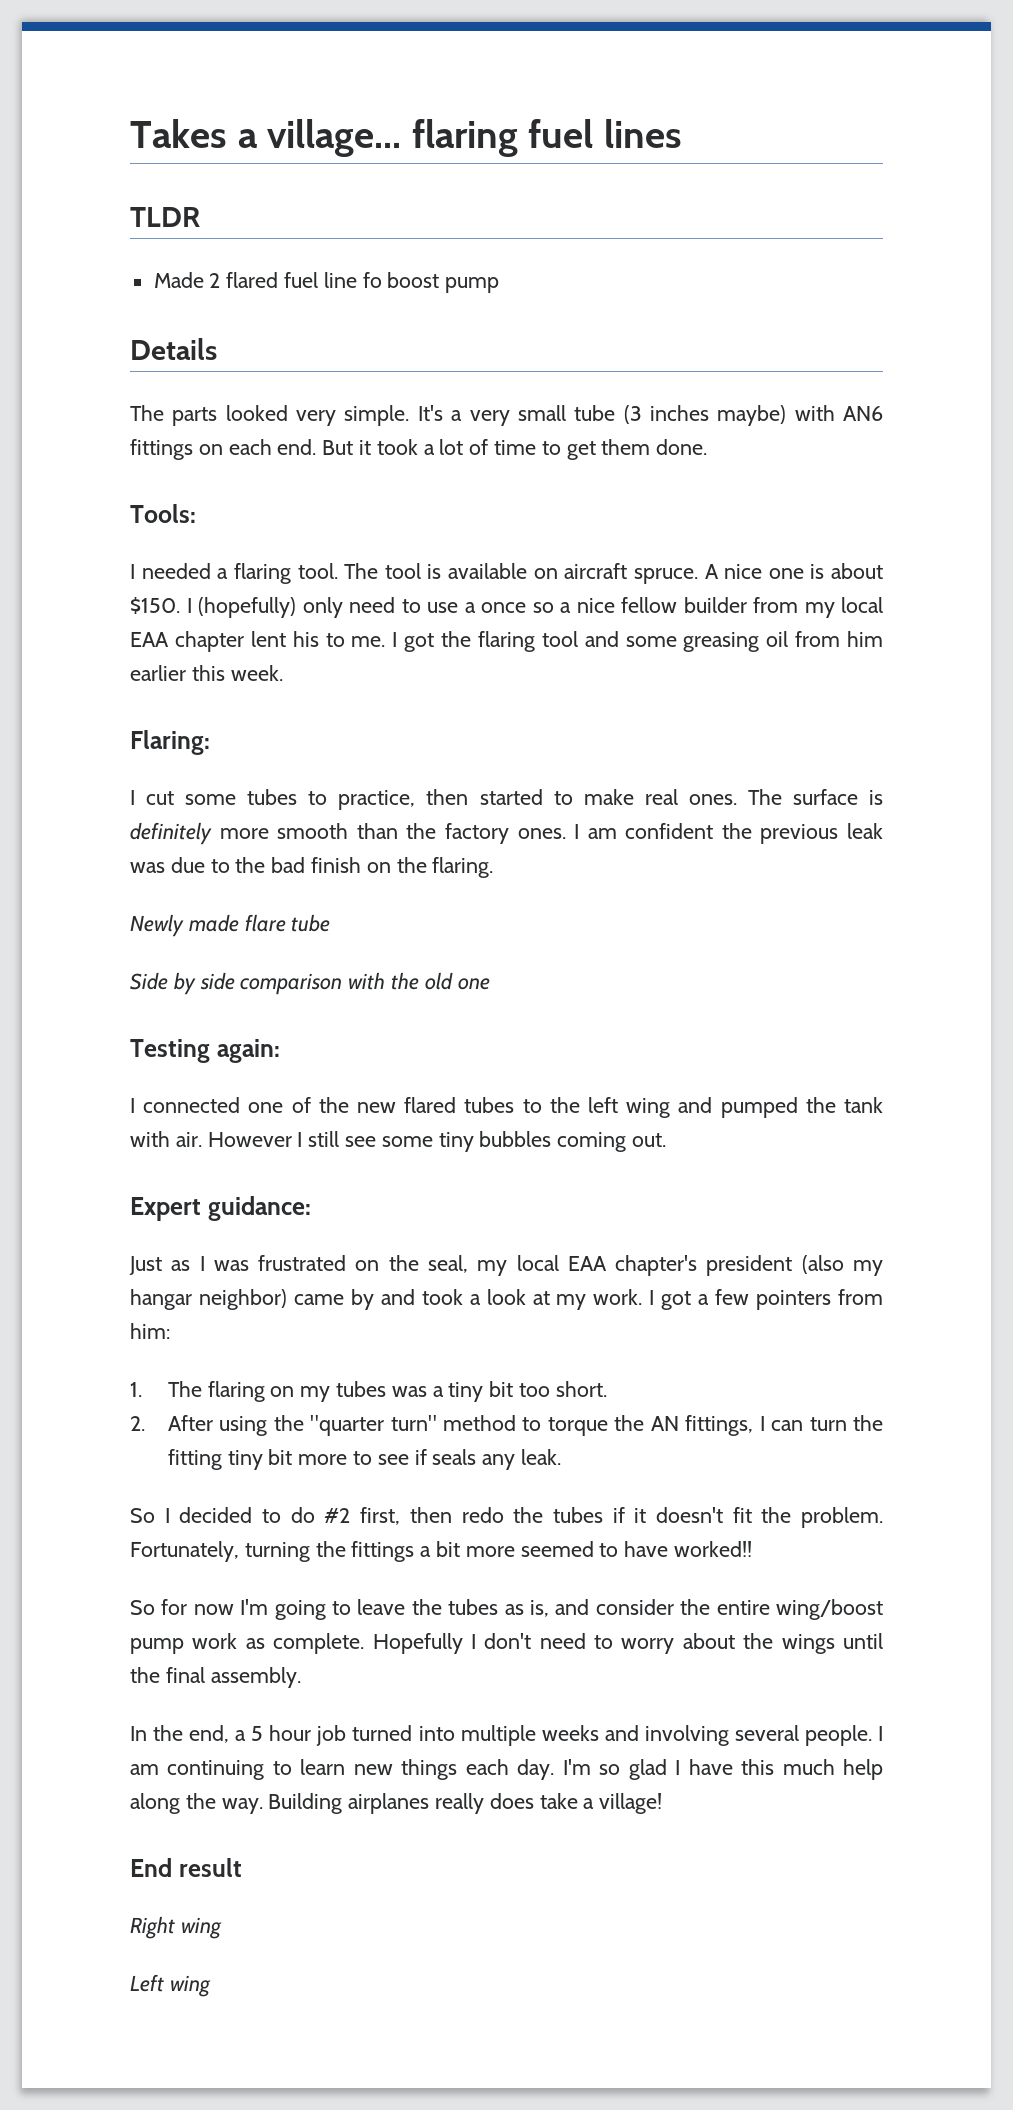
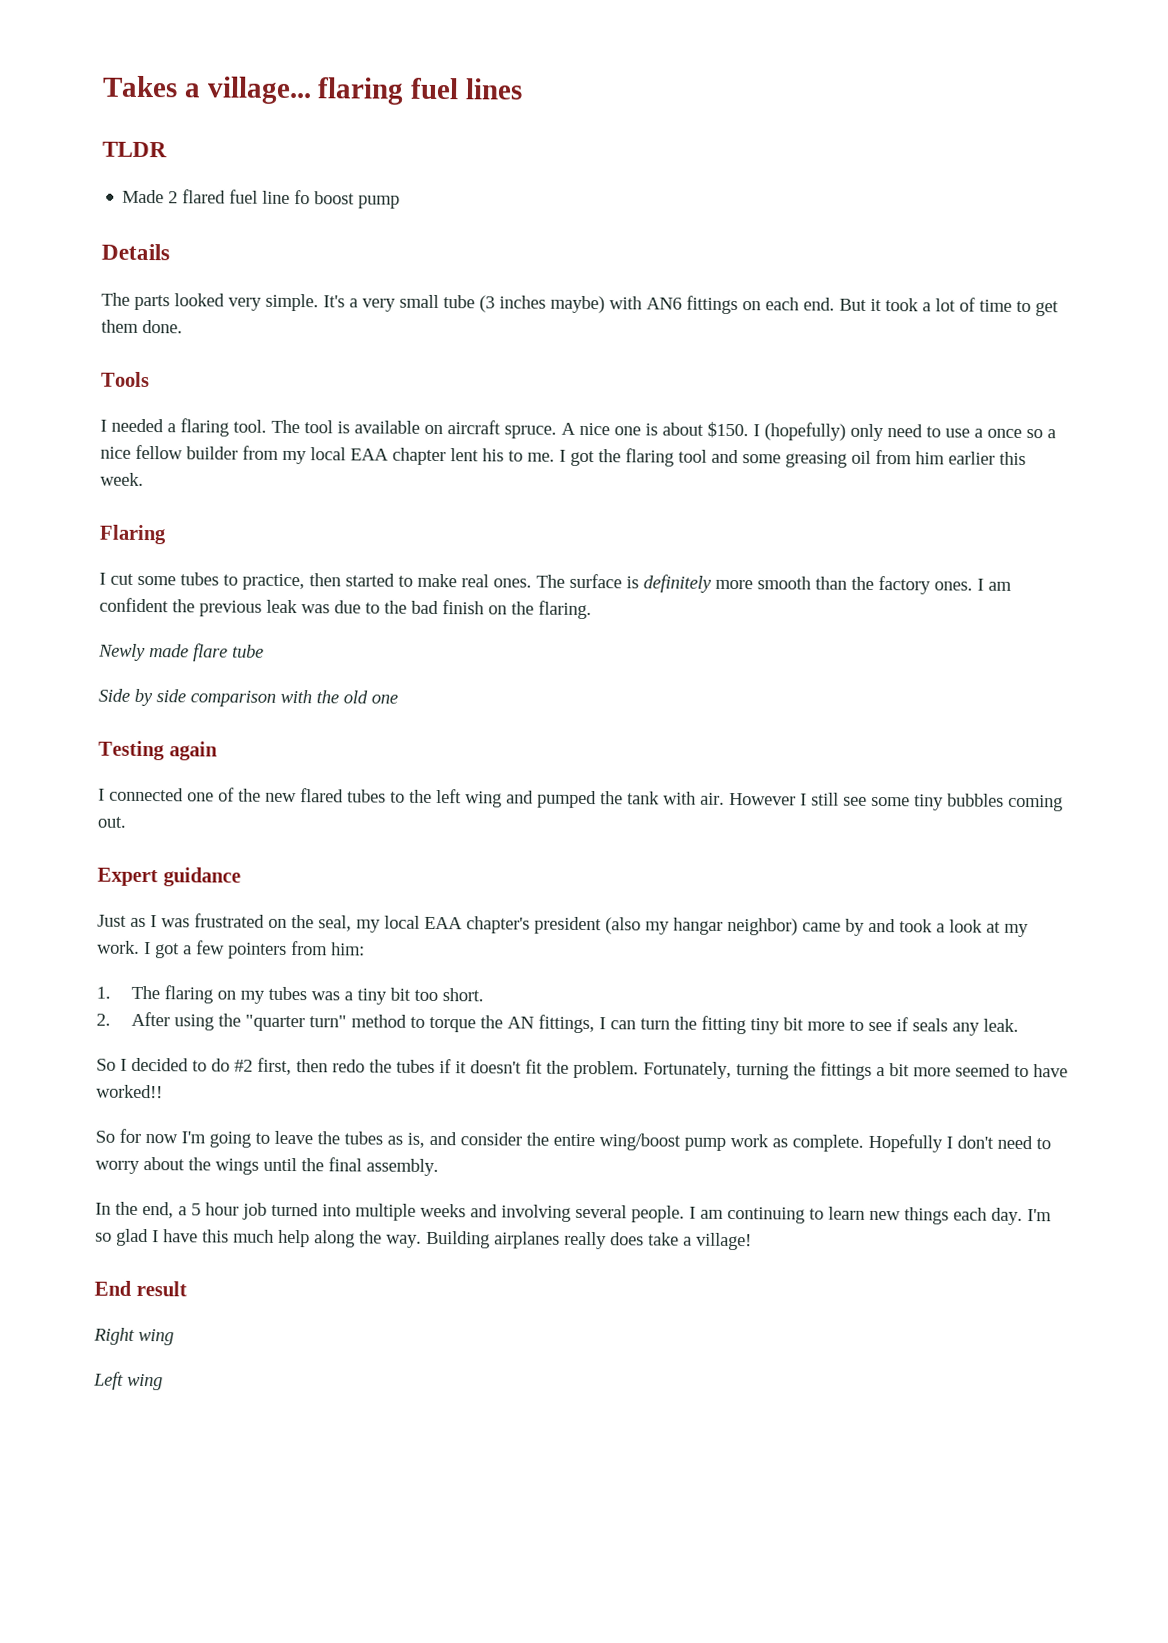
[130,504,196,523] Tools: -> [100,371,150,388] Tools
[130,730,210,755] Flaring: -> [99,524,167,545] Flaring
[216,1039,280,1063] again: -> [168,741,218,761] again
[207,1196,311,1221] guidance: -> [162,867,241,887] guidance

